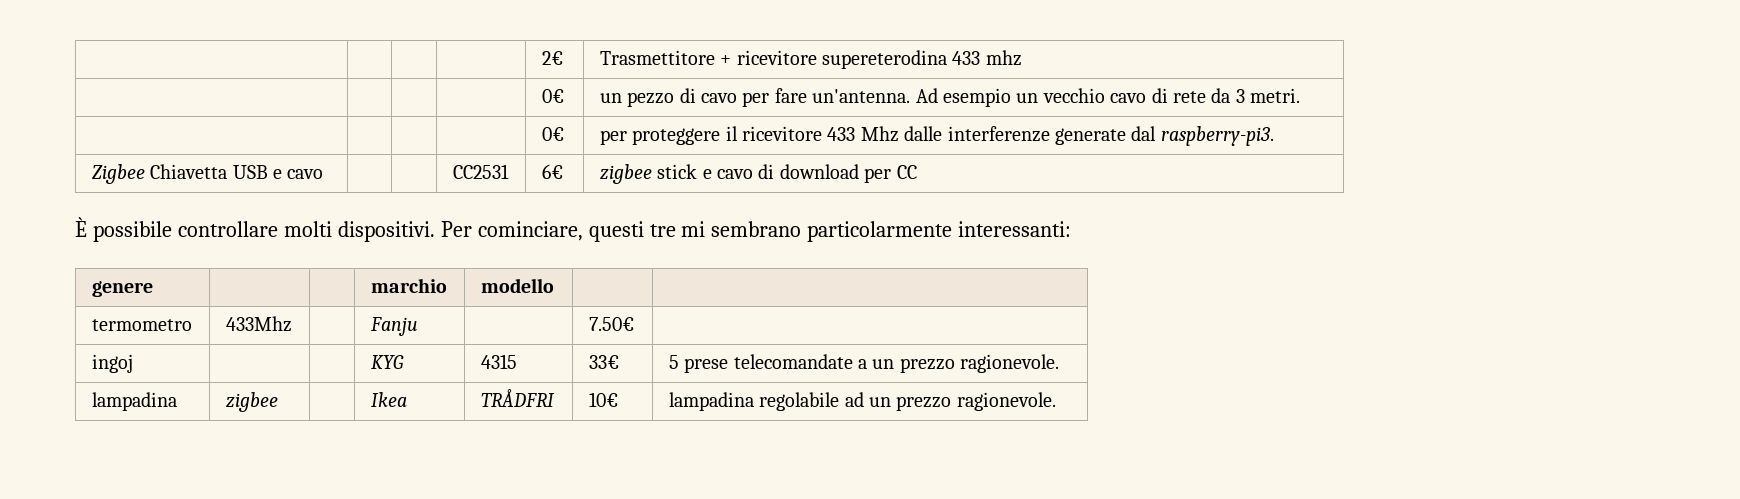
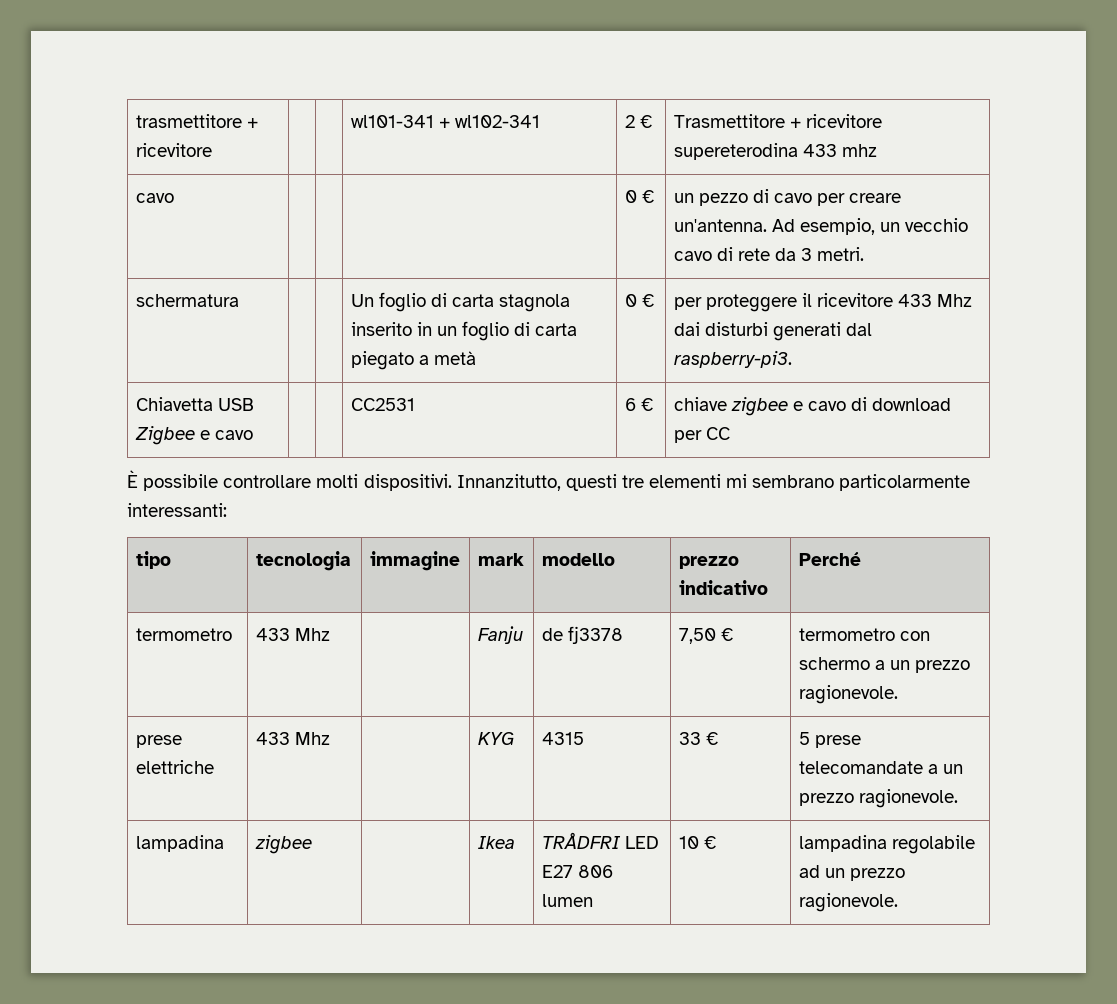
[541,51,564,65] | | | | 2€ -> [135,114,258,128] [135,143,212,157] [350,115,540,128] [624,115,653,128] trasmettitore + ricevitore | | | wl101-341 + wl102-341 | 2 €
[541,89,565,103] | | | | 0€ -> [135,193,174,203] [624,190,655,203] cavo | | | | 0 €
[774,88,807,103] fare -> [849,193,902,203] creare
[942,88,1011,107] esempio -> [799,218,875,235] esempio,
[541,127,565,141] | | | | 0€ -> [135,294,239,307] [350,292,571,312] [350,321,578,341] [350,351,476,370] [624,294,655,307] schermatura | | | Un foglio di carta stagnola inserito in un foglio di carta piegato a metà | 0 €
[904,126,1126,145] dalle interferenze generate -> [673,322,841,341] dai disturbi generati
[91,164,145,184] Zigbee -> (792, 359) none
(268, 172) none -> [134,426,195,445] Zigbee
[541,164,564,179] [599,164,698,184] 6€ | zigbee stick -> [624,398,654,411] [673,397,788,416] 6 € | chiave zigbee
[440,221,583,241] Per cominciare, -> [456,474,561,491] Innanzitutto,
(676, 230) none -> [649,474,722,488] elementi
[91,281,153,297] [370,278,447,293] [480,278,554,293] genere | | | marchio | modello | | -> [135,551,171,569] [255,551,351,571] [369,551,460,571] [477,553,524,566] [541,553,615,566] [678,556,739,569] [678,580,768,595] [798,552,861,566] tipo | tecnologia | immagine | mark | modello | prezzo indicativo | Perché
[225,316,292,332] 433Mhz -> [255,628,330,641] 433 Mhz
[588,317,635,331] [91,354,133,373] | 7.50€ | // ingoj | -> [541,626,623,644] [678,628,734,644] [798,628,930,641] [798,657,971,673] [798,685,898,704] [135,735,182,748] [135,760,214,774] [255,732,330,745] de fj3378 | 7,50 € | termometro con schermo a un prezzo ragionevole. // prese elettriche | 433 Mhz
[588,355,620,369] 33€ -> [678,732,719,745] 33 €
[588,392,619,407] | 10€ -> [624,836,659,849] [541,865,613,878] [541,894,593,907] [678,836,717,849] LED E27 806 lumen | 10 €

